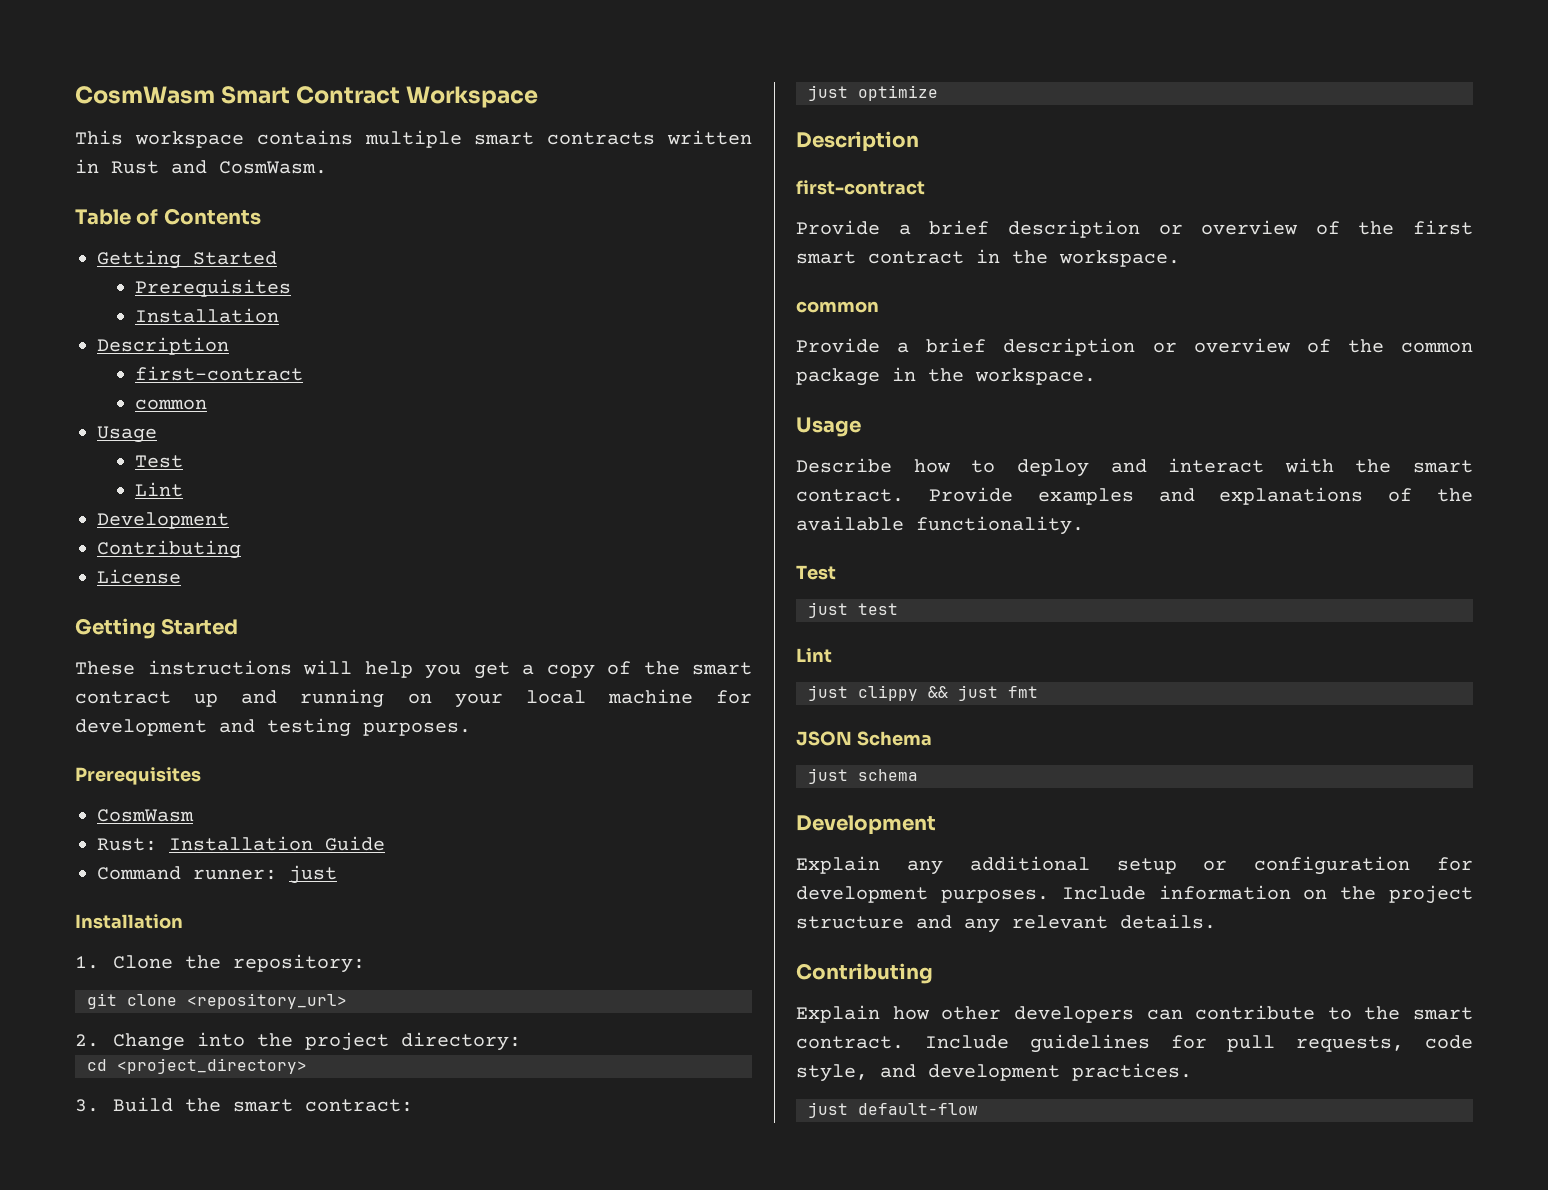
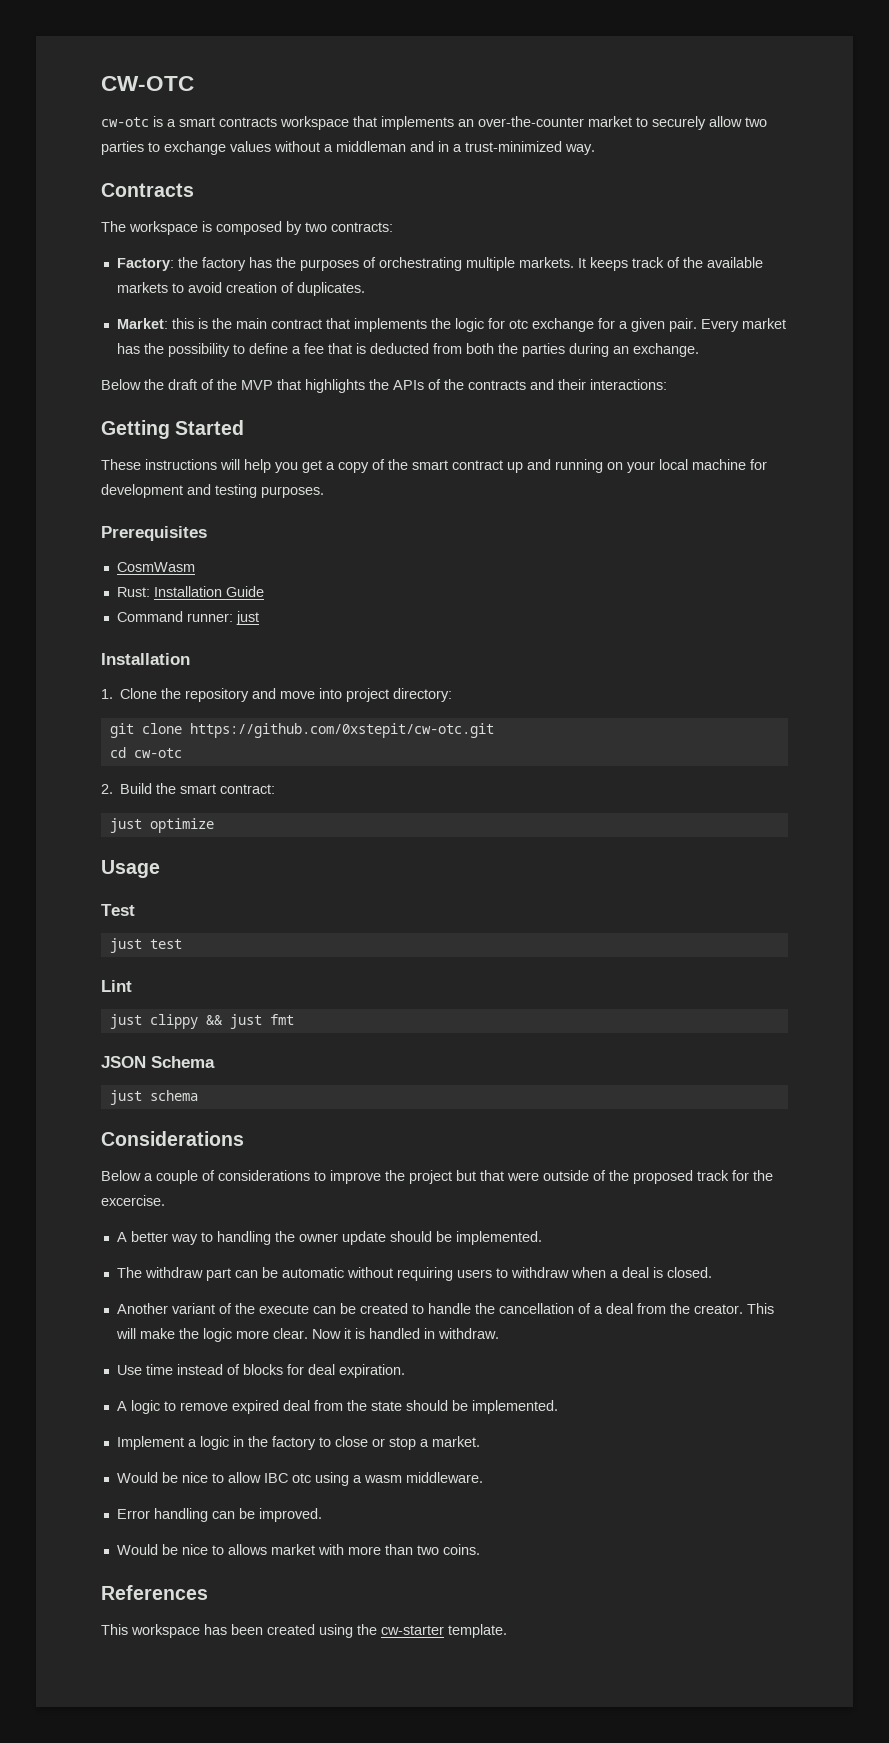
[75,86,539,108] [75,130,752,148] [75,159,327,174] [75,208,261,225] [97,250,277,269] [135,279,292,297] [135,308,280,323] [97,337,229,355] [135,366,304,381] [135,399,208,410] [97,426,157,443] [135,455,184,468] [135,482,184,497] [97,512,229,529] [97,540,241,559] [97,569,181,584] CosmWasm Smart Contract Workspace // This workspace contains multiple smart contracts written in Rust and CosmWasm. // Table of Contents // Getting Started // Prerequisites // Installation // Description // first-contract // common // Usage // Test // Lint // Development // Contributing // License -> [101,76,194,91] [101,116,767,130] [101,141,595,155] [101,183,194,197] [101,221,393,235] [116,257,763,271] [116,282,365,296] [116,318,786,332] [116,343,699,357] [101,379,667,393] CW-OTC // cw-otc is a smart contracts workspace that implements an over-the-counter market to securely allow two parties to exchange values without a middleman and in a trust-minimized way. // Contracts // The workspace is composed by two contracts: // Factory: the factory has the purposes of orchestrating multiple markets. It keeps track of the available markets to avoid creation of duplicates. // Market: this is the main contract that implements the logic for otc exchange for a given pair. Every market has the possibility to define a fee that is deducted from both the parties during an exchange. // Below the draft of the MVP that highlights the APIs of the contracts and their interactions:
[233,954,366,973] [87,993,347,1009] [75,1032,522,1051] repository: // git clone <repository_url> // 2. Change into the project directory: -> [185,688,453,702] [109,723,494,738] repository and move into project directory: // git clone https://github.com/0xstepit/cw-otc.git
[117,1058,307,1074] [75,1099,99,1112] <project_directory> // 3. -> [133,748,182,758] [101,784,113,794] cw-otc // 2.
[796,131,919,152] [796,180,925,195] [796,220,1473,238] [796,249,1180,267] [796,301,879,313] [796,338,1473,356] [796,367,1096,386] [796,417,861,437] [796,458,1473,477] [796,487,1473,505] [796,516,1084,535] Description // first-contract // Provide a brief description or overview of the first smart contract in the workspace. // common // Provide a brief description or overview of the common package in the workspace. // Usage // Describe how to deploy and interact with the smart contract. Provide examples and explanations of the available functionality. -> [101,860,160,878] Usage
[796,815,936,835] [796,856,1473,875] [796,885,1473,904] [796,914,1216,933] [796,963,933,984] [796,1005,1473,1023] [796,1034,1473,1053] [796,1063,1192,1082] [808,1102,978,1118] Development // Explain any additional setup or configuration for development purposes. Include information on the project structure and any relevant details. // Contributing // Explain how other developers can contribute to the smart contract. Include guidelines for pull requests, code style, and development practices. // just default-flow -> [101,1131,244,1146] [101,1170,773,1184] [101,1195,165,1206] [116,1231,542,1245] [116,1267,712,1281] [116,1303,774,1314] [115,1328,499,1342] [116,1364,405,1378] [116,1400,558,1414] [116,1436,480,1450] [116,1472,483,1486] [116,1508,322,1522] [116,1544,480,1555] [101,1585,208,1600] [101,1624,507,1638] Considerations // Below a couple of considerations to improve the project but that were outside of the proposed track for the excercise. // A better way to handling the owner update should be implemented. // The withdraw part can be automatic without requiring users to withdraw when a deal is closed. // Another variant of the execute can be created to handle the cancellation of a deal from the creator. This will make the logic more clear. Now it is handled in withdraw. // Use time instead of blocks for deal expiration. // A logic to remove expired deal from the state should be implemented. // Implement a logic in the factory to close or stop a market. // Would be nice to allow IBC otc using a wasm middleware. // Error handling can be improved. // Would be nice to allows market with more than two coins. // References // This workspace has been created using the cw-starter template.

